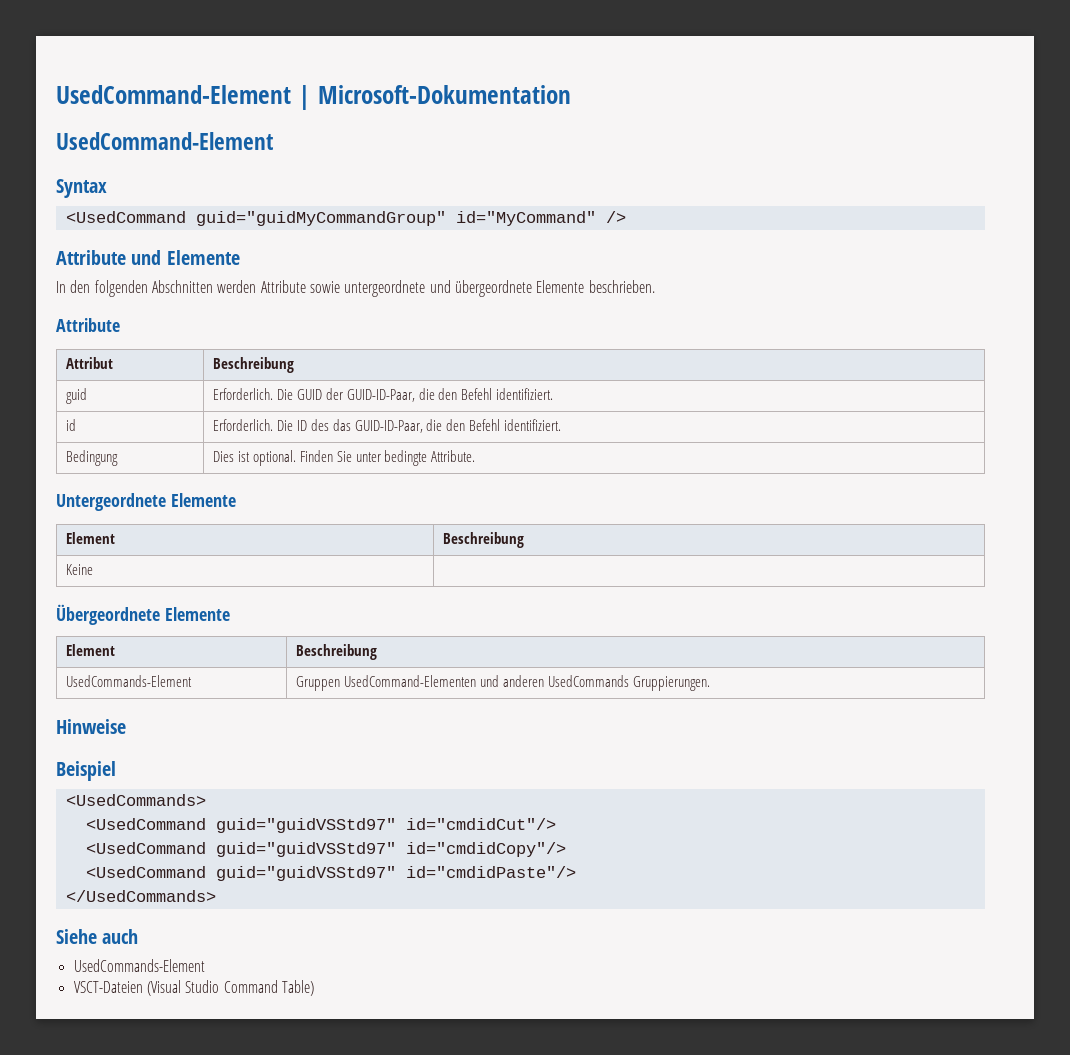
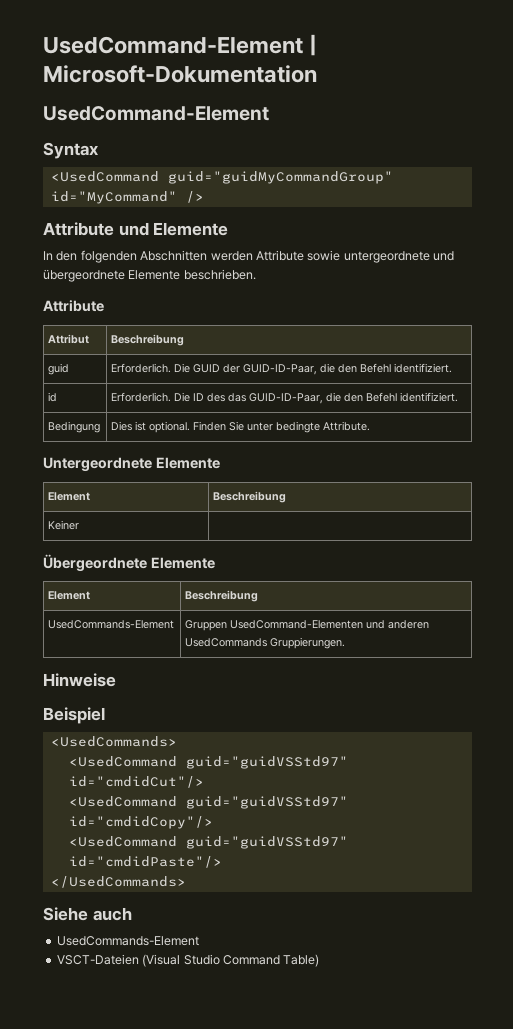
[65,564,93,575] Keine -> [48,520,80,530] Keiner

